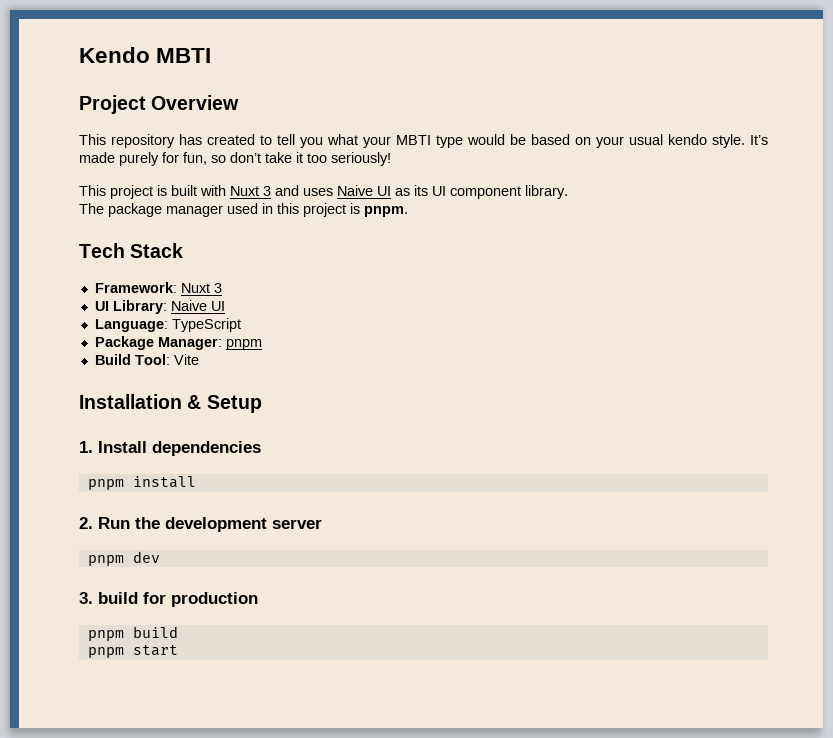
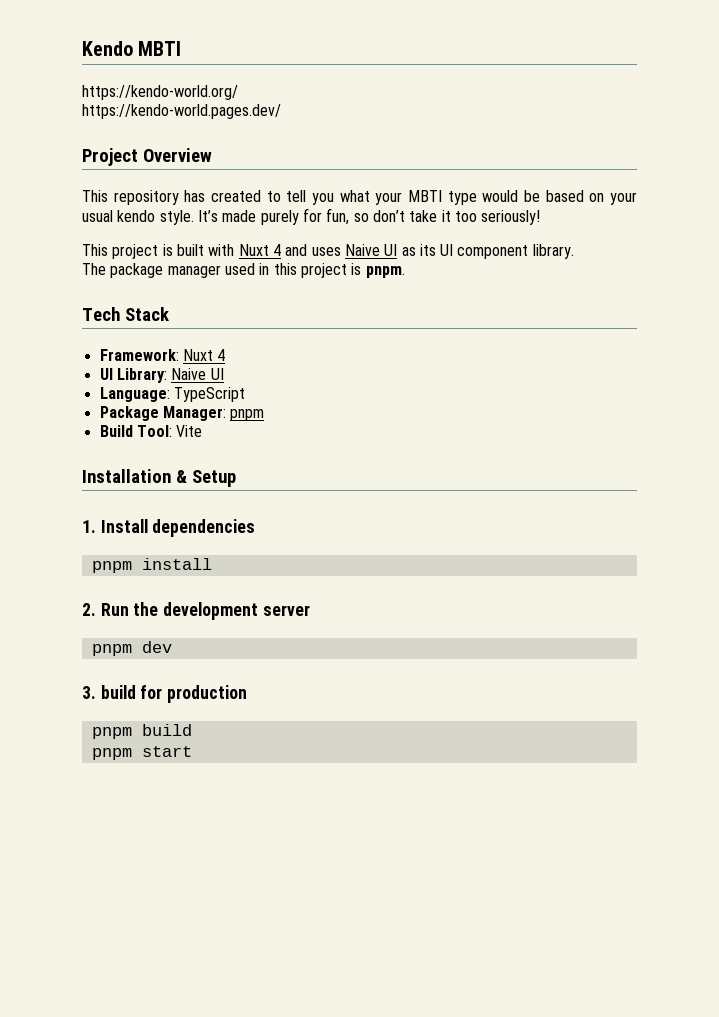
(212, 55) none -> [82,85,238,100] [82,104,281,119] // https://kendo-world.org/ // https://kendo-world.pages.dev/
[263,186,271,196] 3 -> [272,244,281,256] 4
[213,283,222,293] 3 -> [217,349,226,361] 4

